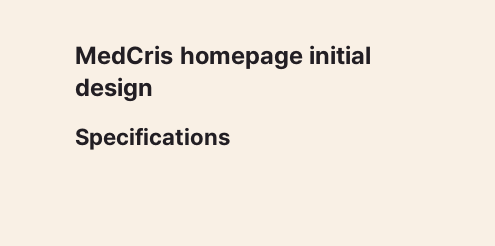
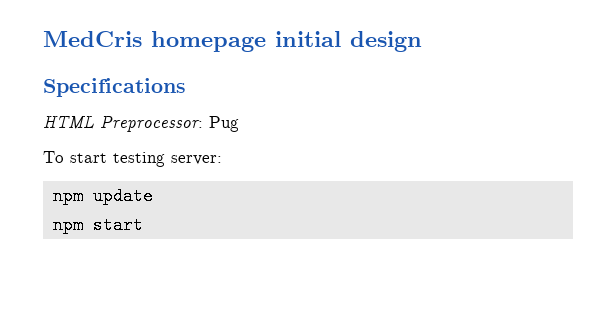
(230, 138) none -> [43,116,239,132] [43,151,222,167] [52,187,153,205] [52,216,143,234] // HTML Preprocessor: Pug // To start testing server: // npm update // npm start

